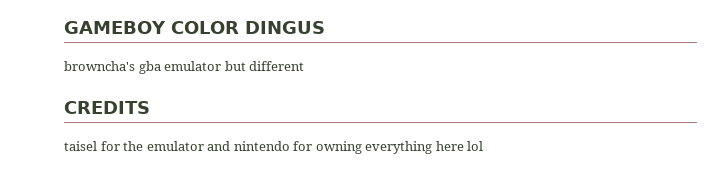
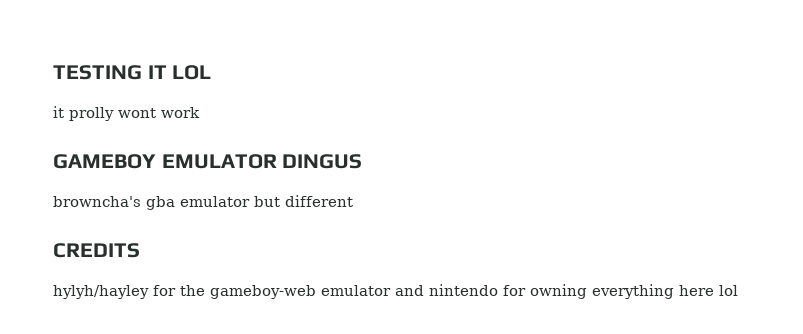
[64,21,239,34] GAMEBOY COLOR -> [53,65,212,80] [53,106,200,121] [53,154,277,169] TESTING IT LOL // it prolly wont work // GAMEBOY EMULATOR
[64,141,97,151] taisel -> [53,285,149,299] hylyh/hayley
(144, 146) none -> [210,285,316,299] gameboy-web

